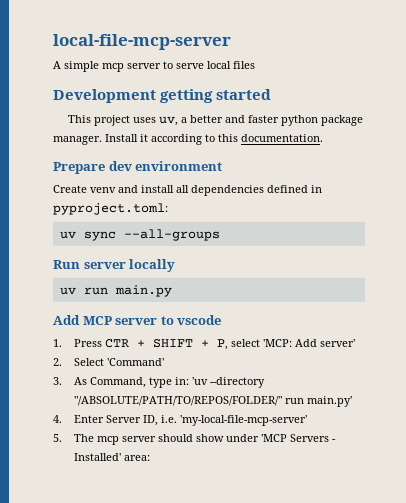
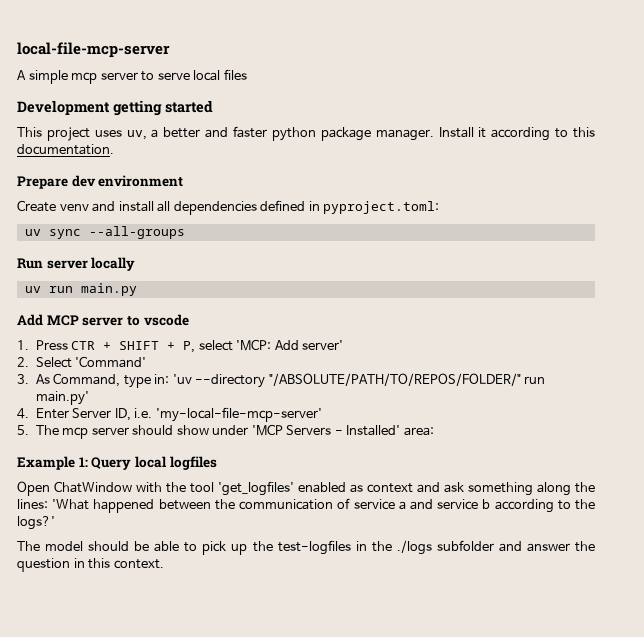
(150, 458) none -> [17,456,217,470] [17,481,595,496] [17,498,595,513] [17,516,55,530] [17,540,595,555] [17,558,164,572] // Example 1: Query local logfiles // Open ChatWindow with the tool 'get_logfiles' enabled as context and ask something along the lines: 'What happened between the communication of service a and service b according to the logs?' // The model should be able to pick up the test-logfiles in the ./logs subfolder and answer the question in this context.

